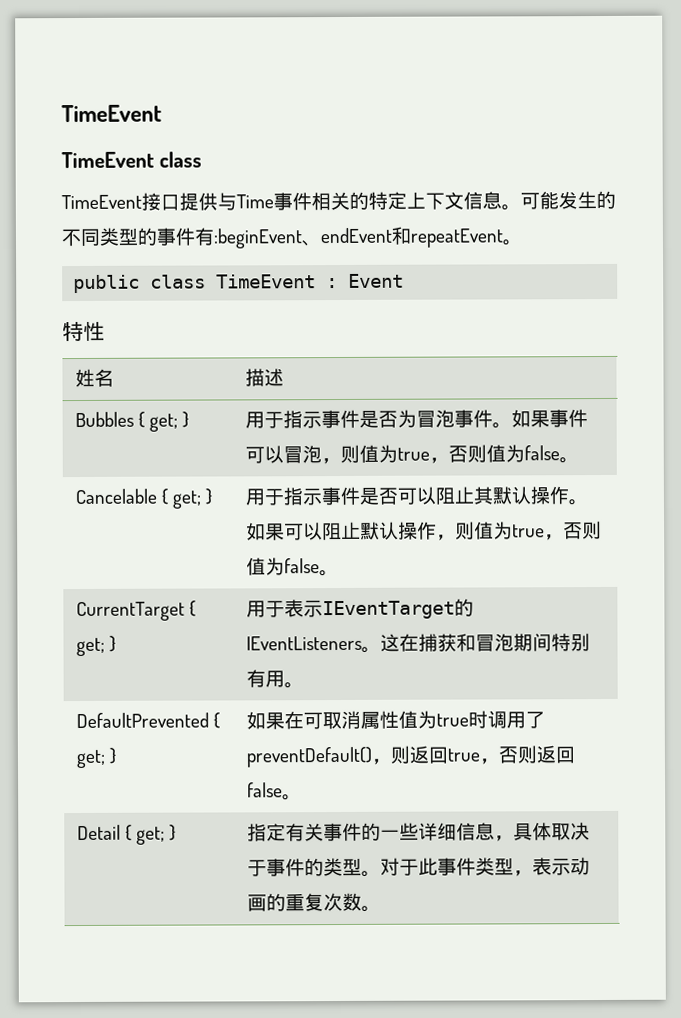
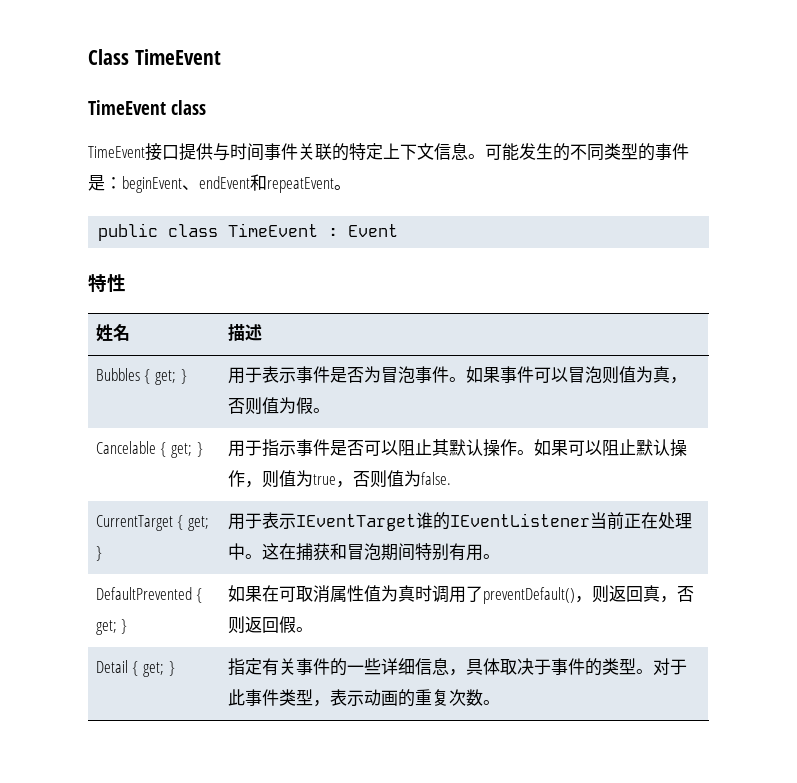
(61, 113) none -> [88,49,129,65] Class
[235,191,350,211] Time事件相关 -> [230,143,332,161] 时间事件关联
[194,227,302,249] 有:beginEvent -> [88,175,182,193] 是：beginEvent
[282,410,303,429] 指 -> [261,366,279,383] 表
[320,444,560,465] ，则值为true，否则值为false -> [601,366,687,384] [227,397,313,415] 则值为真，否则值为假
[283,558,339,577] false。 -> [420,472,451,485] false.
[453,598,474,617] [245,635,362,651] 的IEventListeners -> [415,512,692,530] [227,543,245,560] 谁的IEventListener当前正在处理中
[435,713,469,727] true -> [397,585,415,602] 真
[446,748,480,762] true -> [642,585,660,602] 真
[246,782,283,798] false -> [278,616,296,633] 假

